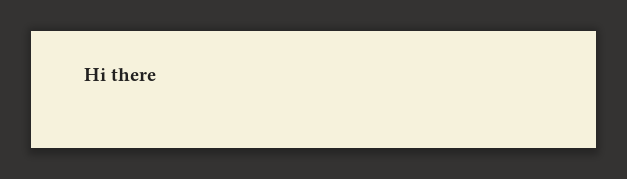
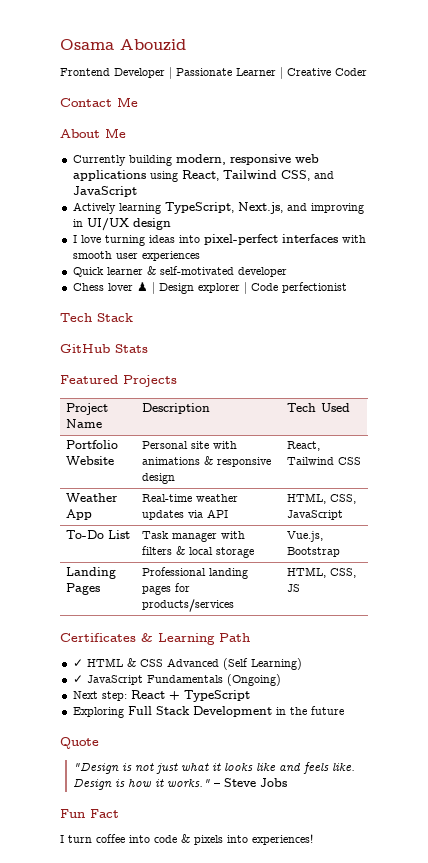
[84,68,157,81] Hi there -> [60,39,186,51] [60,67,367,79] [60,97,138,107] [60,128,126,138] [72,154,319,166] [72,170,334,182] [72,186,137,197] [72,202,364,214] [72,218,171,231] [72,234,366,246] [72,251,200,261] [72,266,287,277] [72,282,347,294] [60,313,133,322] [60,344,148,353] [60,375,177,387] [65,403,108,415] [65,419,102,428] [141,403,210,414] [286,403,350,412] [65,440,118,449] [65,456,114,466] [141,441,237,449] [141,456,271,467] [141,473,175,484] [286,441,320,451] [286,457,361,465] [65,493,118,503] [65,509,92,520] [141,494,238,502] [141,509,228,520] [286,493,356,504] [286,510,343,520] [65,530,130,539] [141,531,245,542] [141,546,254,558] [286,531,323,542] [286,547,340,557] [65,567,116,579] [65,583,100,595] [141,567,248,579] [141,583,190,595] [141,599,234,612] [286,567,356,578] [286,584,300,592] [60,633,250,645] [72,658,302,670] [72,674,281,686] [72,690,250,702] [72,706,344,718] [60,737,99,749] [73,762,356,774] [73,778,288,790] [60,809,119,818] [60,834,313,845] Osama Abouzid // Frontend Developer | Passionate Learner | Creative Coder // Contact Me // About Me // Currently building modern, responsive web applications using React, Tailwind CSS, and JavaScript // Actively learning TypeScript, Next.js, and improving in UI/UX design // I love turning ideas into pixel-perfect interfaces with smooth user experiences // Quick learner & self-motivated developer // Chess lover ♟ | Design explorer | Code perfectionist // Tech Stack // GitHub Stats // Featured Projects // Project Name | Description | Tech Used // Portfolio Website | Personal site with animations & responsive design | React, Tailwind CSS // Weather App | Real-time weather updates via API | HTML, CSS, JavaScript // To-Do List | Task manager with filters & local storage | Vue.js, Bootstrap // Landing Pages | Professional landing pages for products/services | HTML, CSS, JS // Certificates & Learning Path // ✓ HTML & CSS Advanced (Self Learning) // ✓ JavaScript Fundamentals (Ongoing) // Next step: React + TypeScript // Exploring Full Stack Development in the future // Quote // "Design is not just what it looks like and feels like. Design is how it works." – Steve Jobs // Fun Fact // I turn coffee into code & pixels into experiences!

